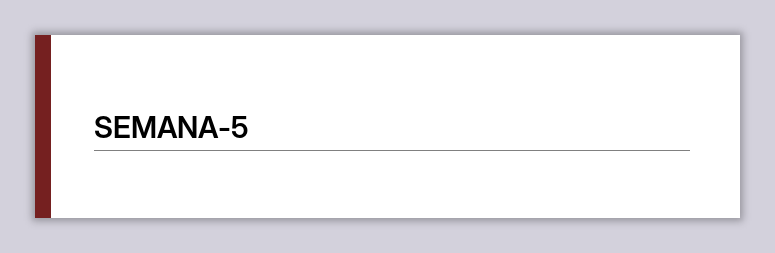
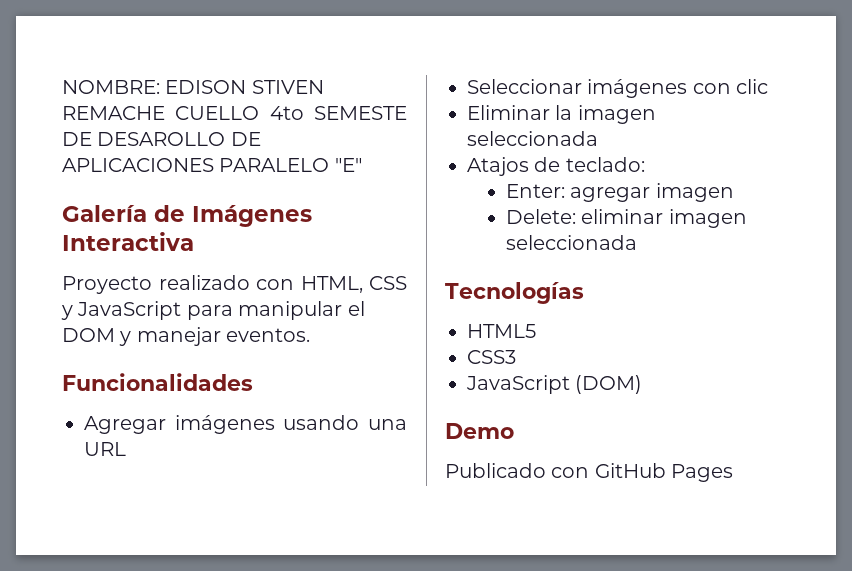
[94,116,248,138] SEMANA-5 -> [62,80,324,94] [62,106,407,120] [62,132,261,146] [62,158,362,172] [62,205,312,227] [62,232,194,251] [62,275,407,294] [61,301,365,320] [62,327,311,346] [62,373,253,391] [84,415,408,434] [84,442,126,456] [467,79,769,98] [467,105,656,124] [467,131,598,146] [467,157,645,176] [505,183,734,202] [505,209,747,228] [505,235,637,250] [445,282,584,304] [467,324,536,338] [467,350,516,364] [466,375,643,394] [445,423,514,439] [445,463,734,482] NOMBRE: EDISON STIVEN REMACHE CUELLO 4to SEMESTE DE DESAROLLO DE APLICACIONES PARALELO "E" // Galería de Imágenes Interactiva // Proyecto realizado con HTML, CSS y JavaScript para manipular el DOM y manejar eventos. // Funcionalidades // Agregar imágenes usando una URL // Seleccionar imágenes con clic // Eliminar la imagen seleccionada // Atajos de teclado: // Enter: agregar imagen // Delete: eliminar imagen seleccionada // Tecnologías // HTML5 // CSS3 // JavaScript (DOM) // Demo // Publicado con GitHub Pages

